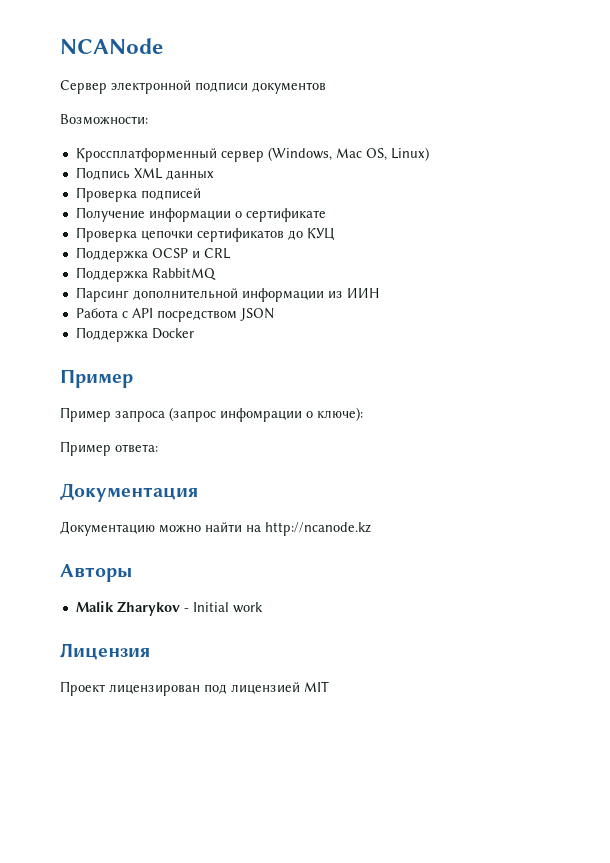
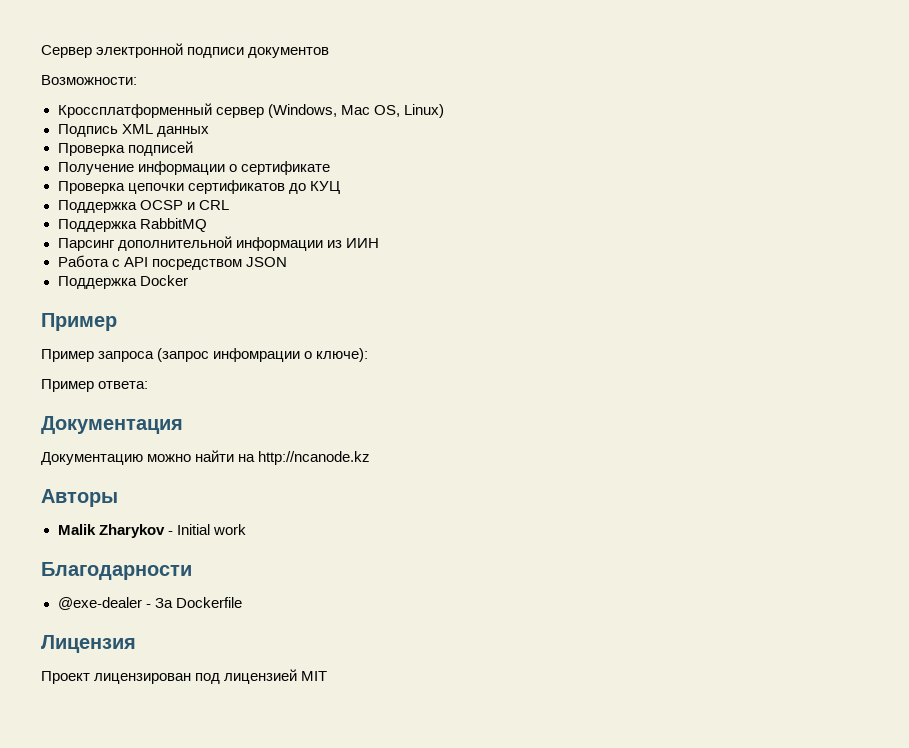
[60,38,163,54] NCANode // -> (41, 51) none
(263, 607) none -> [41,562,192,580] [57,597,242,610] // Благодарности // @exe-dealer - За Dockerfile

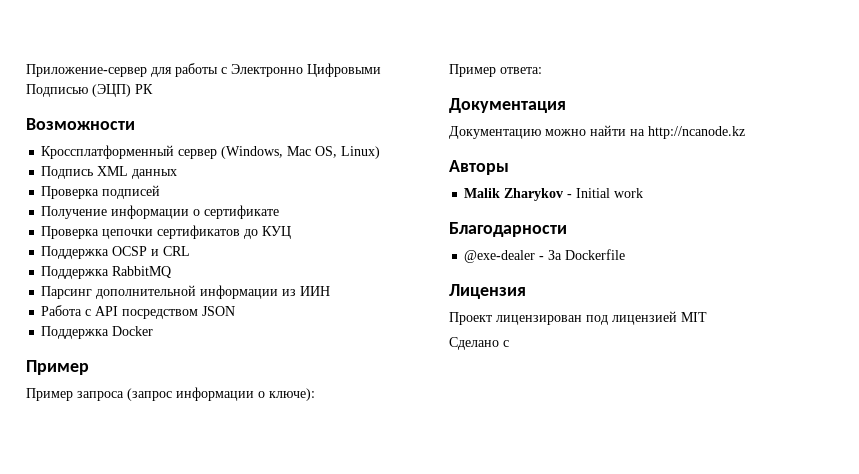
[41,43,330,58] [41,75,137,85] Сервер электронной подписи документов // Возможности: -> [26,63,381,77] [26,84,153,97] [26,118,135,130] Приложение-сервер для работы с Электронно Цифровыми Подписью (ЭЦП) РК // Возможности
[213,348,301,362] инфомрации -> [176,387,254,401] информации
(328, 676) none -> [449,337,509,350] // Сделано с

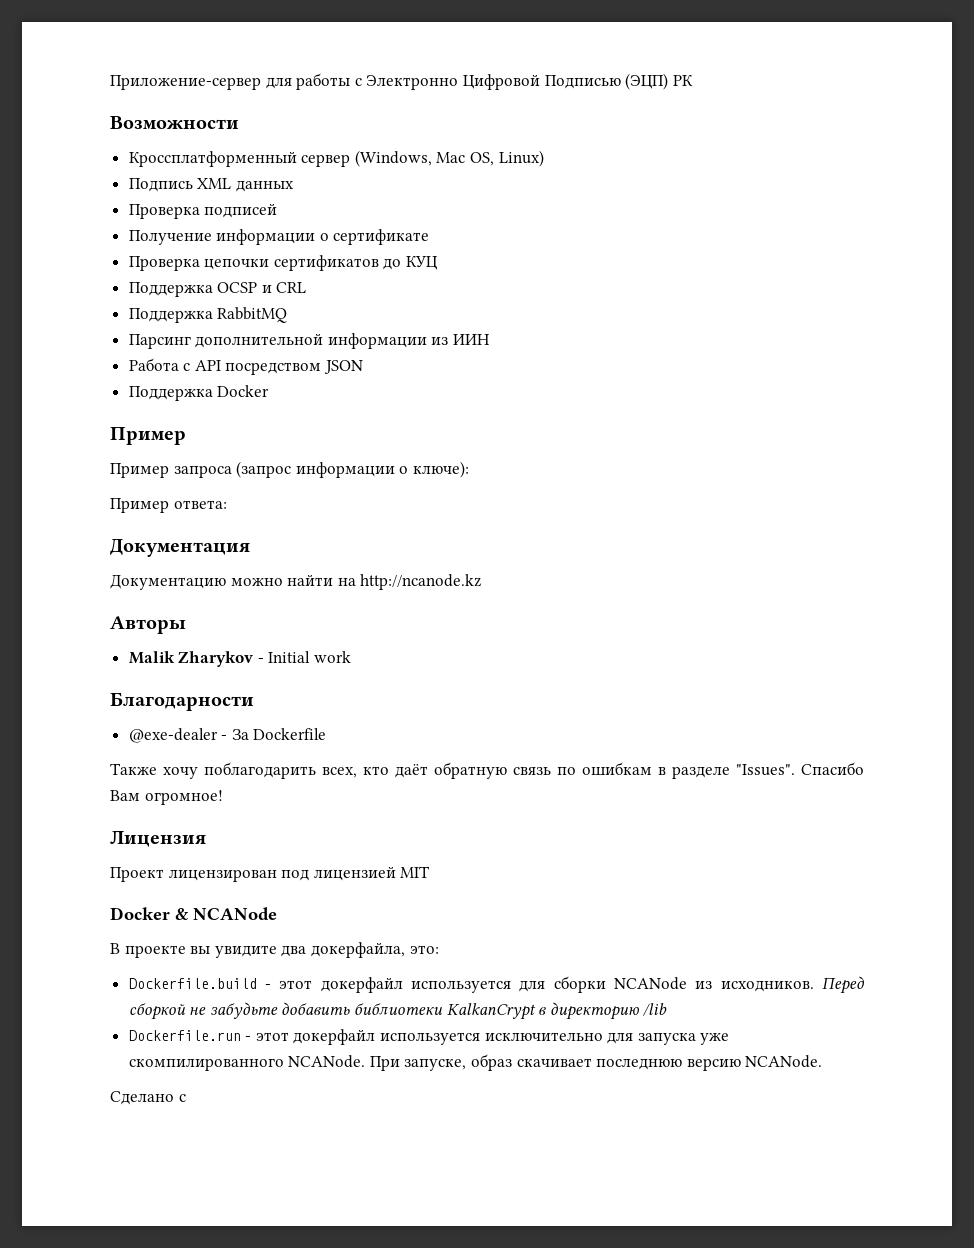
[307,63,381,77] Цифровыми -> [462,74,540,90] Цифровой
(626, 254) none -> [110,762,864,779] [110,790,223,805] // Также хочу поблагодарить всех, кто даёт обратную связь по ошибкам в разделе "Issues". Спасибо Вам огромное!
(707, 317) none -> [110,907,277,921] [110,942,439,958] [128,976,864,994] [128,1002,668,1020] [128,1029,730,1045] [128,1054,823,1071] // Docker & NCANode // В проекте вы увидите два докерфайла, это: // Dockerfile.build - этот докерфайл используется для сборки NCANode из исходников. Перед сборкой не забудьте добавить библиотеки KalkanCrypt в директорию /lib // Dockerfile.run - этот докерфайл используется исключительно для запуска уже скомпилированного NCANode. При запуске, образ скачивает последнюю версию NCANode.

